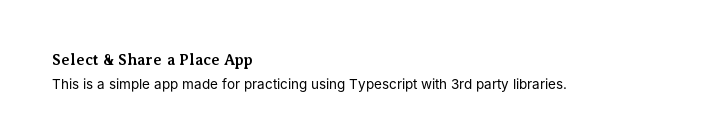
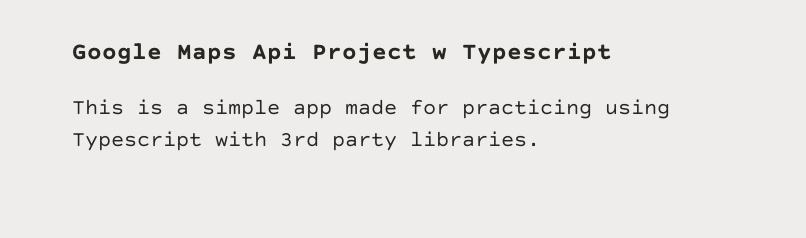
[52,53,253,69] Select & Share a Place App -> [72,42,612,64] Google Maps Api Project w Typescript

